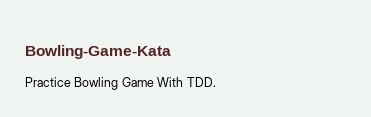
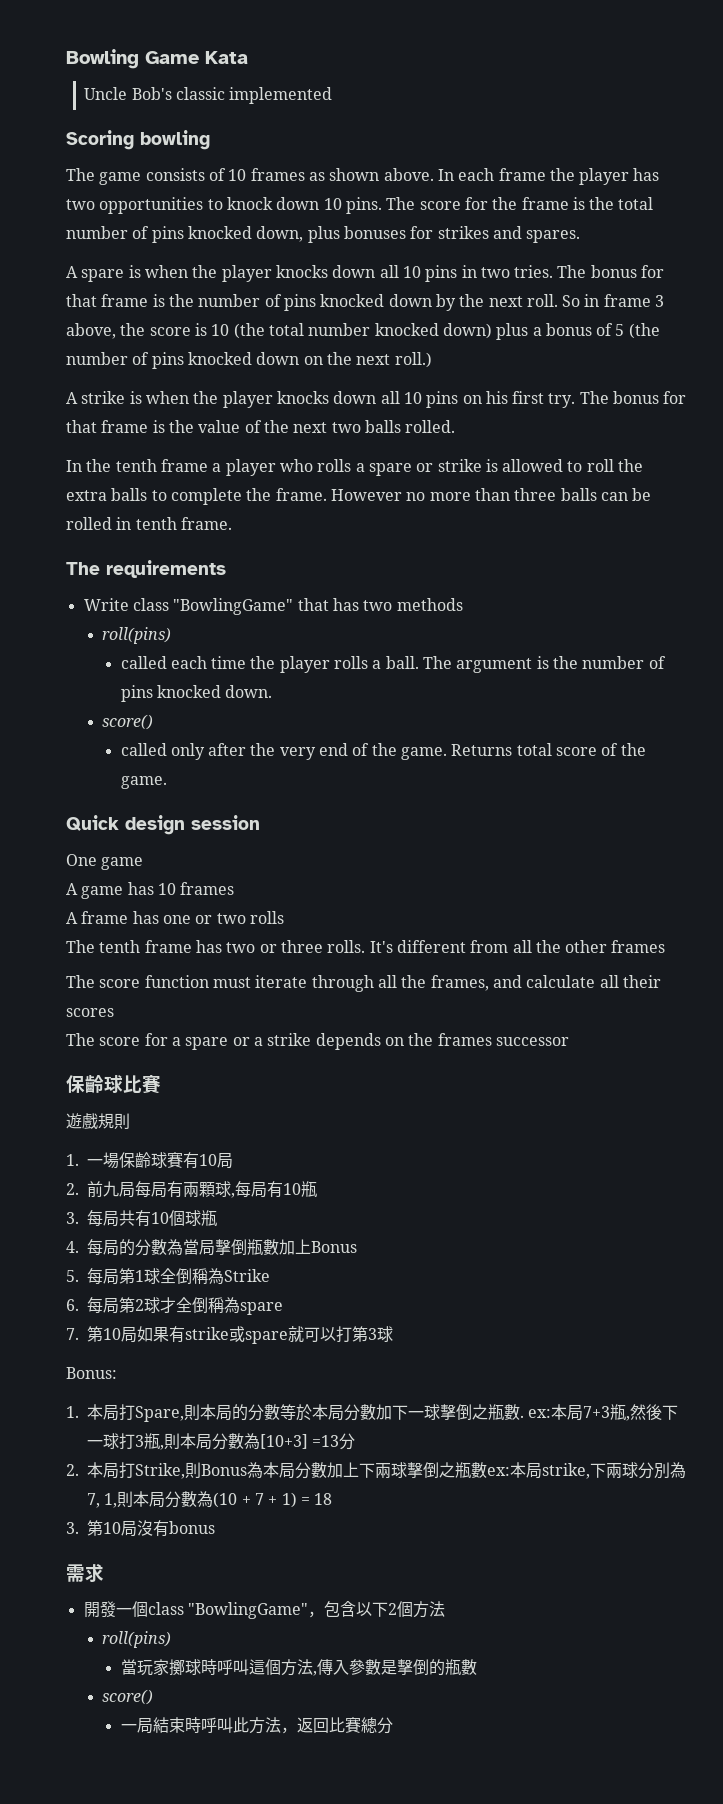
[25,45,171,59] [25,77,216,90] Bowling-Game-Kata // Practice Bowling Game With TDD. -> [66,49,248,69] [84,87,333,104] [66,130,210,150] [66,168,660,185] [66,197,654,214] [66,226,581,243] [66,265,665,282] [66,294,665,311] [66,323,660,340] [66,352,432,369] [66,391,687,408] [66,420,456,433] [66,459,644,476] [66,488,652,505] [66,517,232,530] [66,560,226,578] [83,598,463,615] [102,627,172,644] [120,656,666,673] [120,685,273,702] [102,714,154,730] [120,743,646,760] [120,776,167,789] [66,815,260,835] [66,854,144,870] [66,882,235,899] [66,911,284,924] [66,940,666,953] [66,975,661,992] [66,1008,114,1017] [66,1033,569,1050] [66,1075,161,1094] [66,1113,130,1130] [66,1152,233,1169] [66,1181,317,1198] [66,1210,217,1227] [66,1239,357,1256] [66,1268,270,1285] [66,1297,283,1315] [66,1326,393,1344] [66,1367,117,1379] [66,1404,679,1422] [87,1433,356,1450] [66,1462,686,1479] [87,1491,333,1508] [66,1520,215,1537] [66,1563,104,1583] [83,1601,445,1619] [102,1631,172,1648] [120,1659,477,1676] [102,1689,154,1705] [120,1717,393,1734] Bowling Game Kata // Uncle Bob's classic implemented // Scoring bowling // The game consists of 10 frames as shown above. In each frame the player has two opportunities to knock down 10 pins. The score for the frame is the total number of pins knocked down, plus bonuses for strikes and spares. // A spare is when the player knocks down all 10 pins in two tries. The bonus for that frame is the number of pins knocked down by the next roll. So in frame 3 above, the score is 10 (the total number knocked down) plus a bonus of 5 (the number of pins knocked down on the next roll.) // A strike is when the player knocks down all 10 pins on his first try. The bonus for that frame is the value of the next two balls rolled. // In the tenth frame a player who rolls a spare or strike is allowed to roll the extra balls to complete the frame. However no more than three balls can be rolled in tenth frame. // The requirements // Write class "BowlingGame" that has two methods // roll(pins) // called each time the player rolls a ball. The argument is the number of pins knocked down. // score() // called only after the very end of the game. Returns total score of the game. // Quick design session // One game // A game has 10 frames // A frame has one or two rolls // The tenth frame has two or three rolls. It's different from all the other frames // The score function must iterate through all the frames, and calculate all their scores // The score for a spare or a strike depends on the frames successor // 保齡球比賽 // 遊戲規則 // 1.一場保齡球賽有10局 // 2.前九局每局有兩顆球,每局有10瓶 // 3.每局共有10個球瓶 // 4.每局的分數為當局擊倒瓶數加上Bonus // 5.每局第1球全倒稱為Strike // 6.每局第2球才全倒稱為spare // 7.第10局如果有strike或spare就可以打第3球 // Bonus: // 1.本局打Spare,則本局的分數等於本局分數加下一球擊倒之瓶數. ex:本局7+3瓶,然後下一球打3瓶,則本局分數為[10+3] =13分 // 2.本局打Strike,則Bonus為本局分數加上下兩球擊倒之瓶數ex:本局strike,下兩球分別為7, 1,則本局分數為(10 + 7 + 1) = 18 // 3.第10局沒有bonus // 需求 // 開發一個class "BowlingGame"，包含以下2個方法 // roll(pins) // 當玩家擲球時呼叫這個方法,傳入參數是擊倒的瓶數 // score() // 一局結束時呼叫此方法，返回比賽總分

